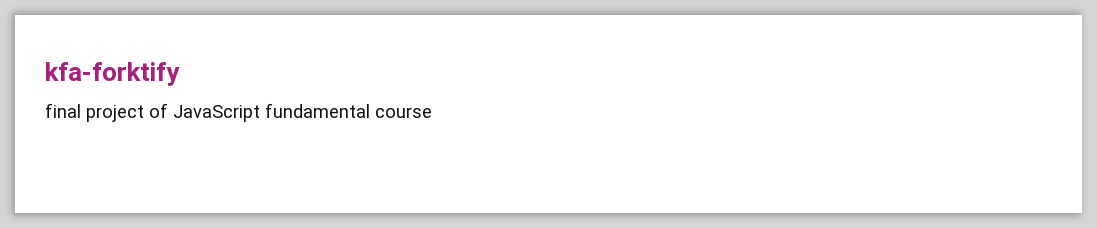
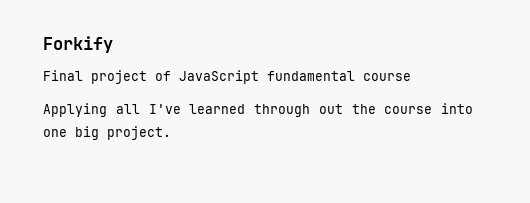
[45,62,180,86] [45,103,81,118] kfa-forktify // final -> [43,36,113,53] [43,70,83,81] Forkify // Final
(432, 112) none -> [43,103,473,117] [43,126,171,140] // Applying all I've learned through out the course into one big project.

